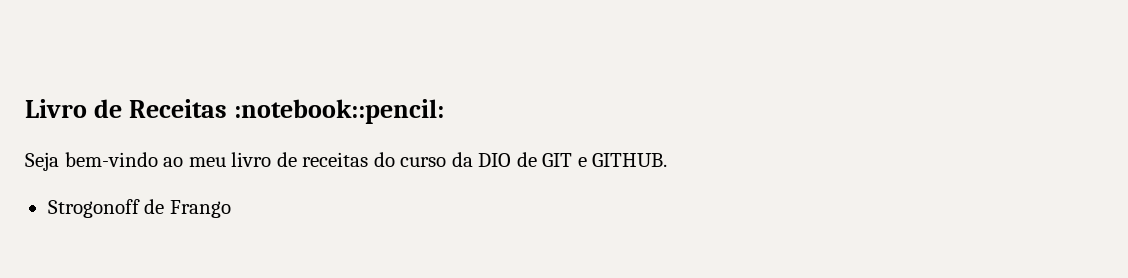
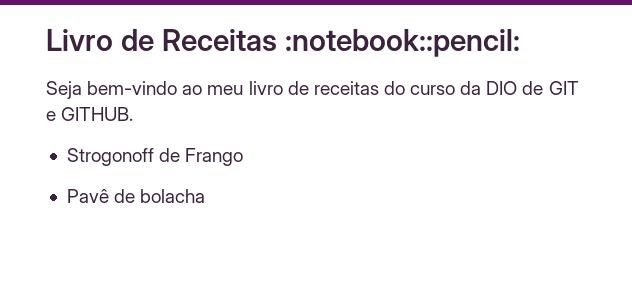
(231, 209) none -> [66,189,206,203] // Pavê de bolacha

